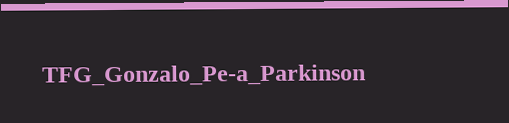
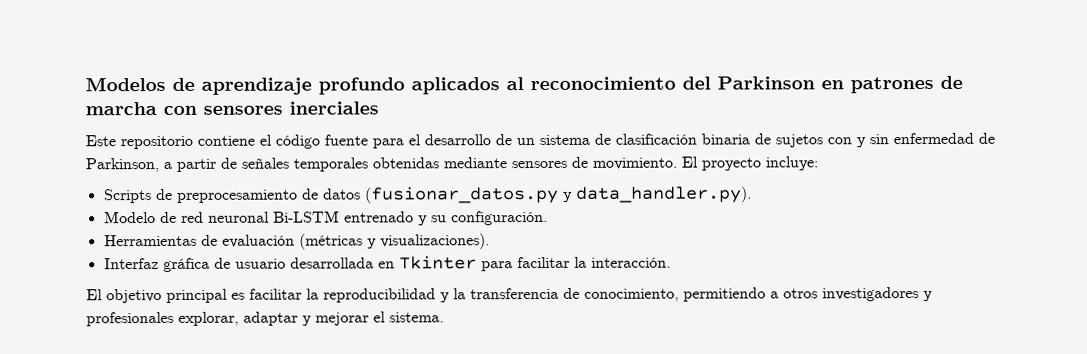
[42,64,366,87] TFG_Gonzalo_Pe-a_Parkinson -> [85,75,963,95] [85,101,379,116] [85,132,995,150] [85,156,818,173] [103,185,752,204] [103,210,548,226] [103,233,490,250] [103,255,671,272] [86,287,933,304] [86,311,444,327] Modelos de aprendizaje profundo aplicados al reconocimiento del Parkinson en patrones de marcha con sensores inerciales // Este repositorio contiene el código fuente para el desarrollo de un sistema de clasificación binaria de sujetos con y sin enfermedad de Parkinson, a partir de señales temporales obtenidas mediante sensores de movimiento. El proyecto incluye: // Scripts de preprocesamiento de datos (fusionar_datos.py y data_handler.py). // Modelo de red neuronal Bi-LSTM entrenado y su configuración. // Herramientas de evaluación (métricas y visualizaciones). // Interfaz gráfica de usuario desarrollada en Tkinter para facilitar la interacción. // El objetivo principal es facilitar la reproducibilidad y la transferencia de conocimiento, permitiendo a otros investigadores y profesionales explorar, adaptar y mejorar el sistema.

